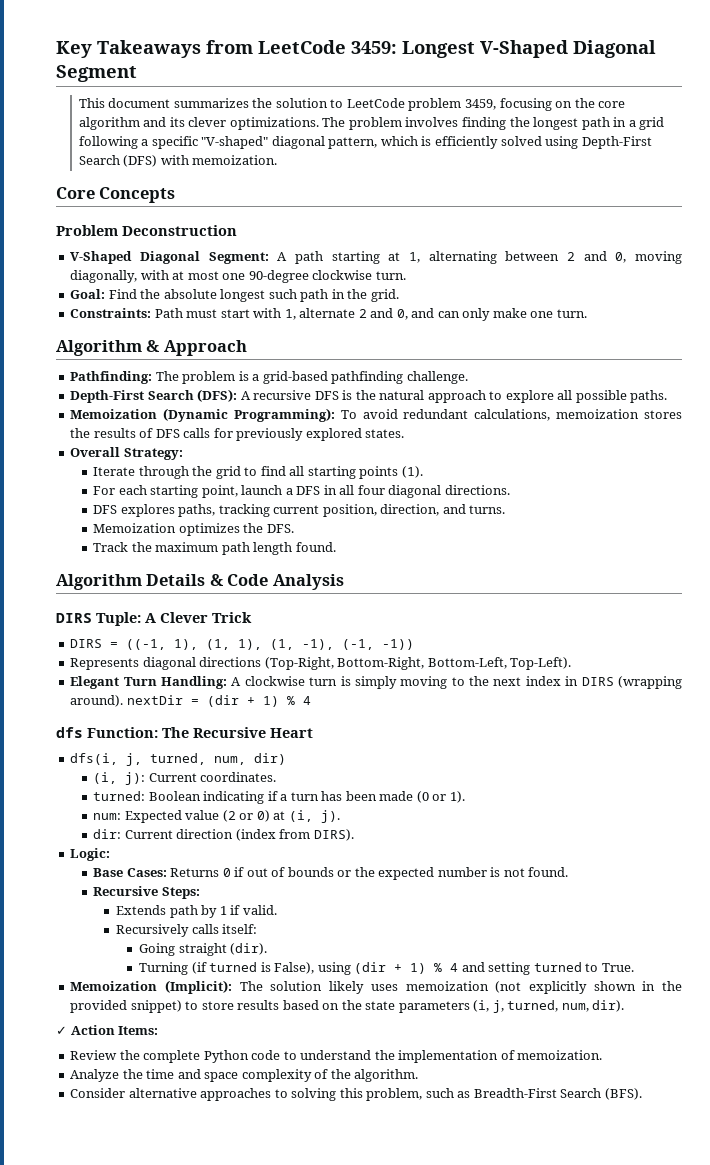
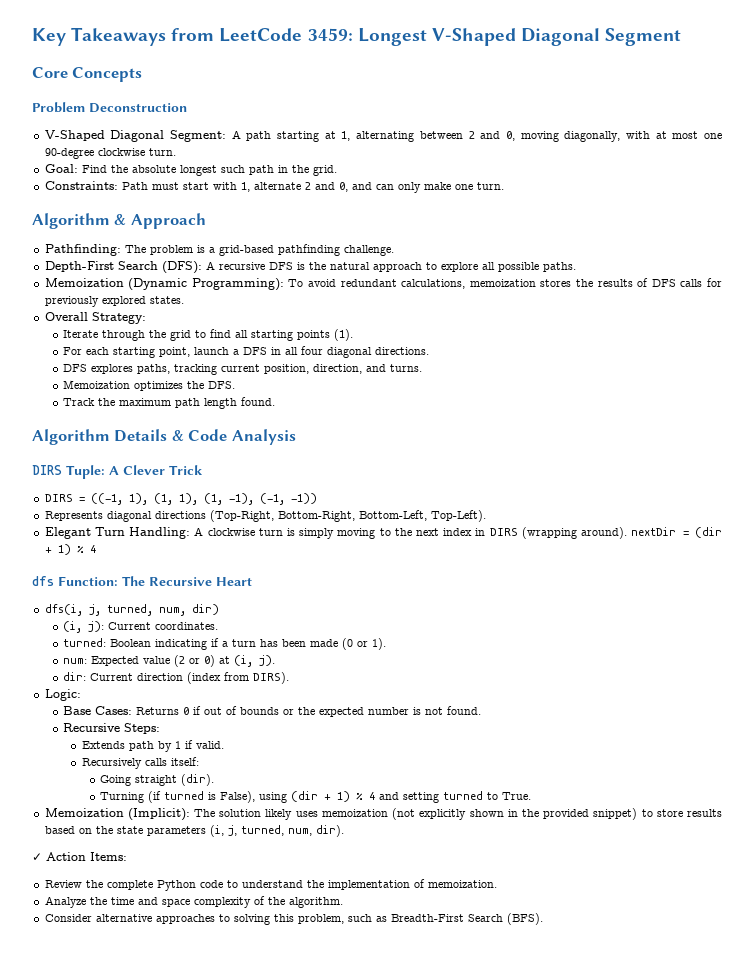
[78,98,626,111] [78,117,665,130] [78,136,652,149] [78,155,278,167] // This document summarizes the solution to LeetCode problem 3459, focusing on the core algorithm and its clever optimizations. The problem involves finding the longest path in a grid following a specific "V-shaped" diagonal pattern, which is efficiently solved using Depth-First Search (DFS) with memoization. -> (682, 37) none

